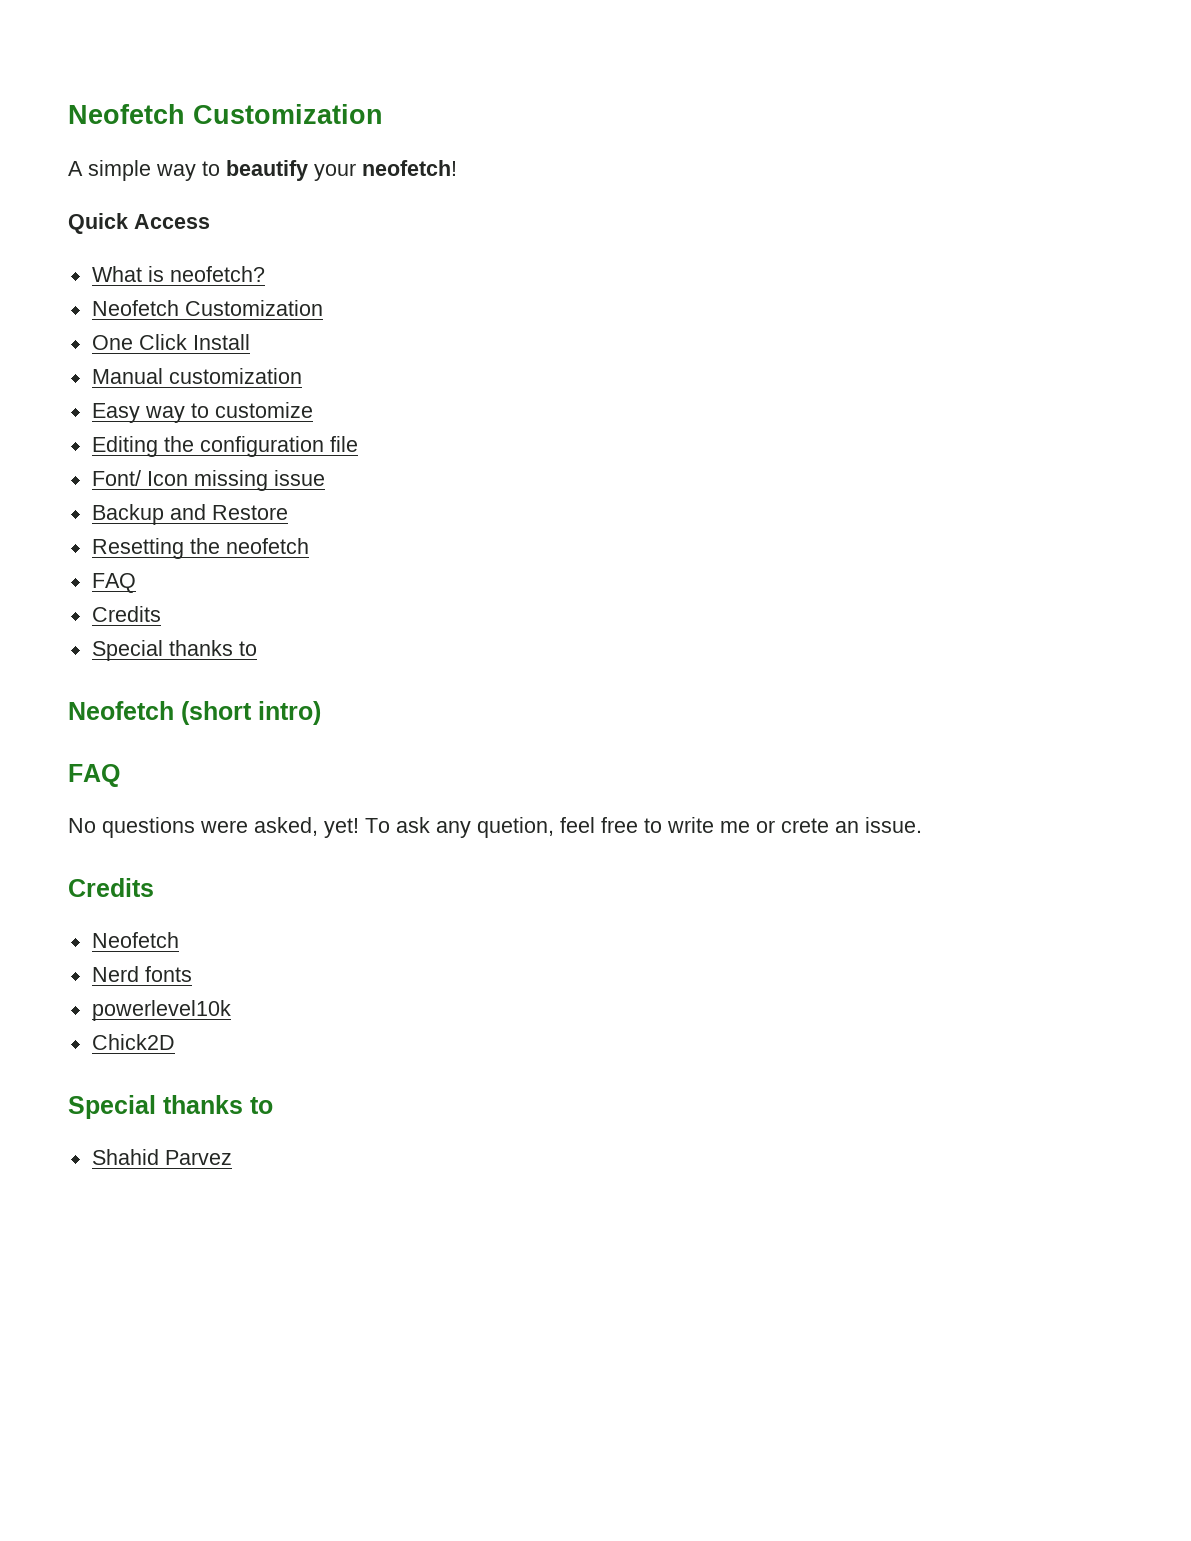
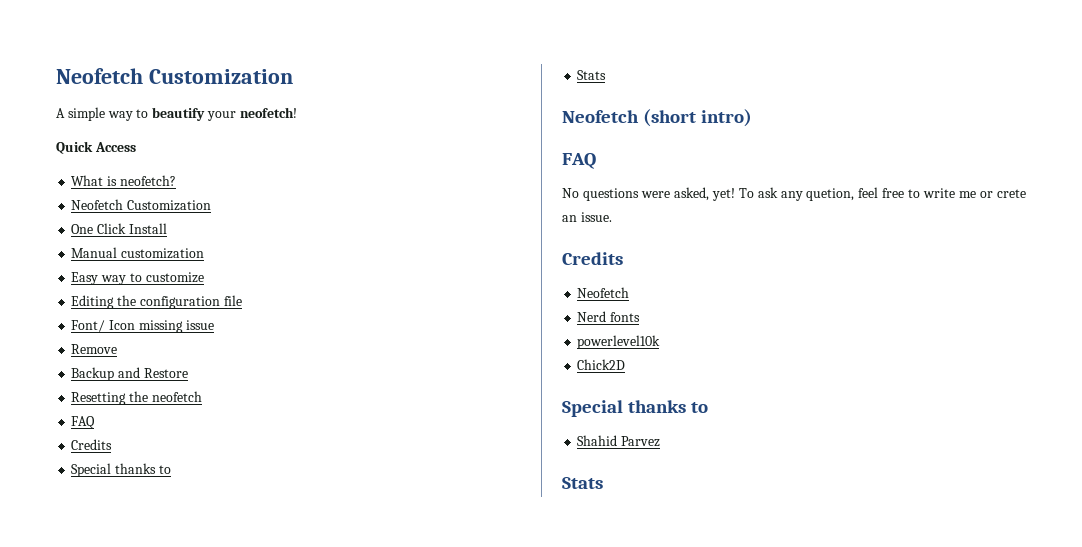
(325, 478) none -> [71,344,118,354] // Remove
(257, 648) none -> [577,70,607,80] // Stats
(232, 1157) none -> [562,477,603,489] // Stats

